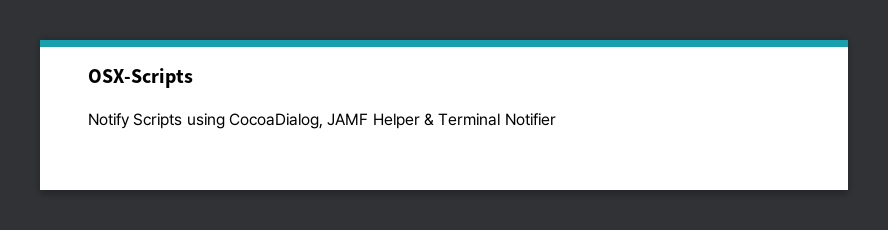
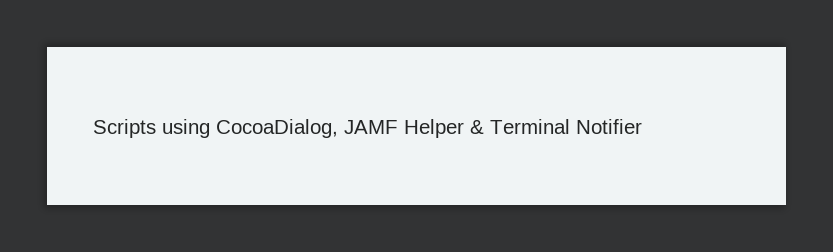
[88,68,193,88] [88,113,130,129] OSX-Scripts // Notify -> (93, 128) none

